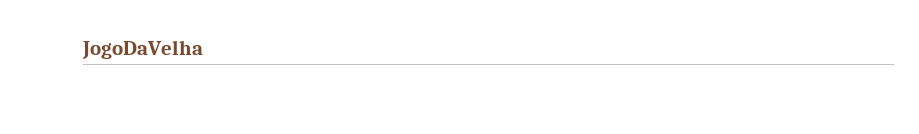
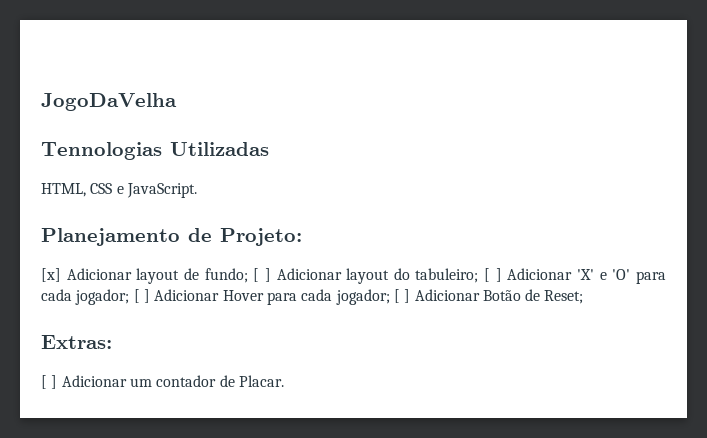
(203, 49) none -> [41,142,269,160] [41,183,197,198] [41,228,302,246] [41,268,666,284] [41,289,584,305] [41,335,112,349] [41,375,284,389] // Tennologias Utilizadas // HTML, CSS e JavaScript. // Planejamento de Projeto: // [x] Adicionar layout de fundo; [ ] Adicionar layout do tabuleiro; [ ] Adicionar 'X' e 'O' para cada jogador; [ ] Adicionar Hover para cada jogador; [ ] Adicionar Botão de Reset; // Extras: // [ ] Adicionar um contador de Placar.

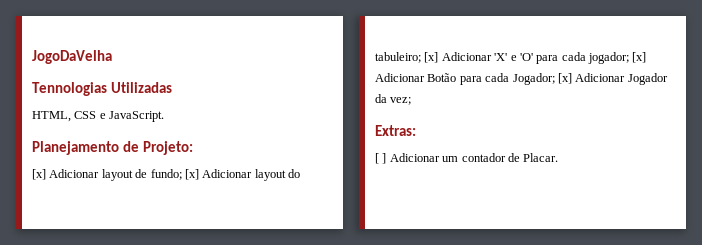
[253,268,271,282] [ ] -> [184,169,199,180] [x]
[484,268,502,282] [ ] -> [424,52,439,63] [x]
[133,289,584,305] [ ] Adicionar Hover para cada jogador; [ ] Adicionar Botão de Reset; -> [632,52,647,63] [375,73,668,85] [375,94,412,105] [x] Adicionar Botão para cada Jogador; [x] Adicionar Jogador da vez;

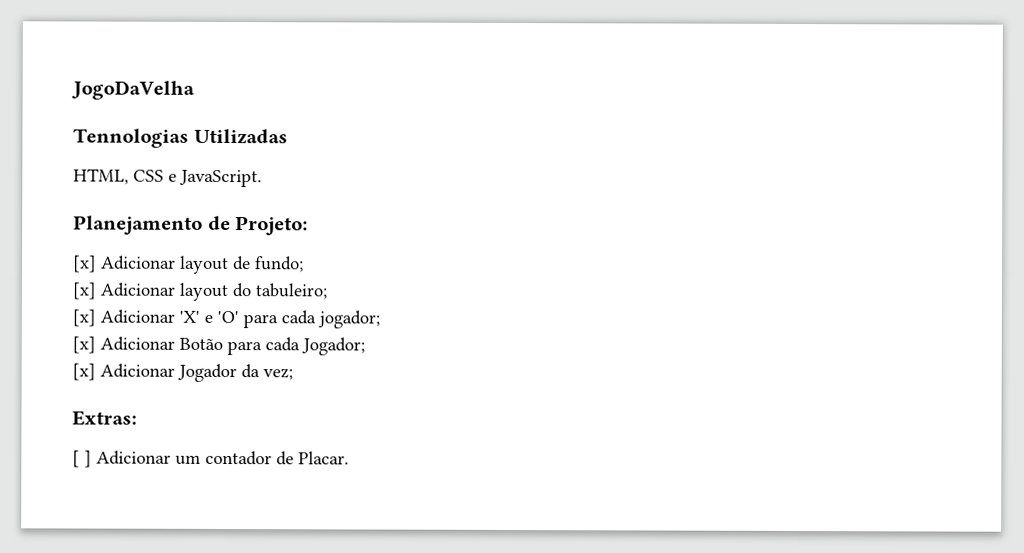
(182, 174) none -> (304, 264) //
(421, 57) none -> (327, 291) //
(629, 58) none -> (380, 319) //
(555, 79) none -> (365, 346) //

